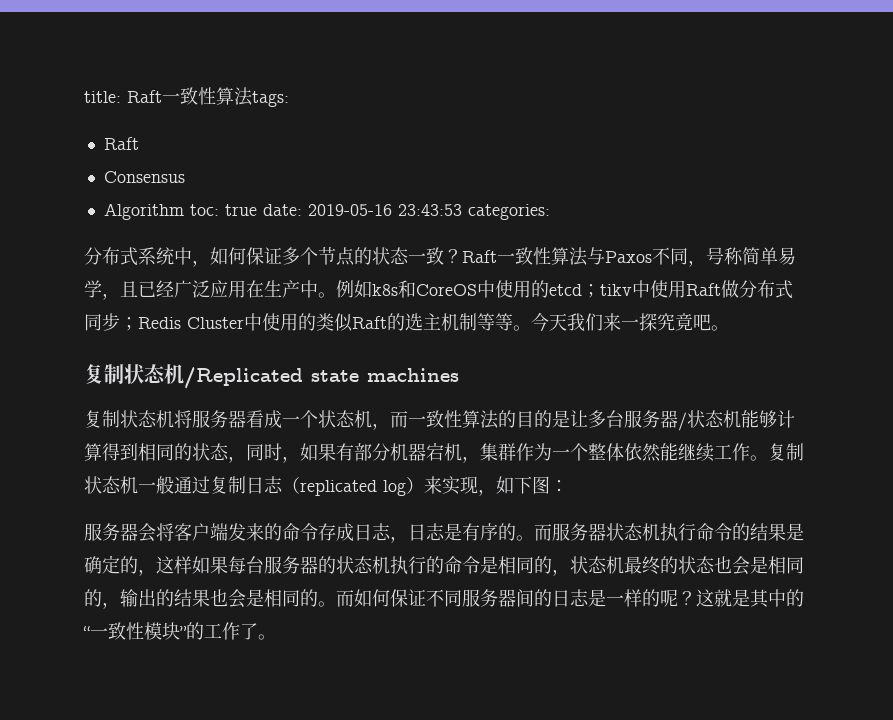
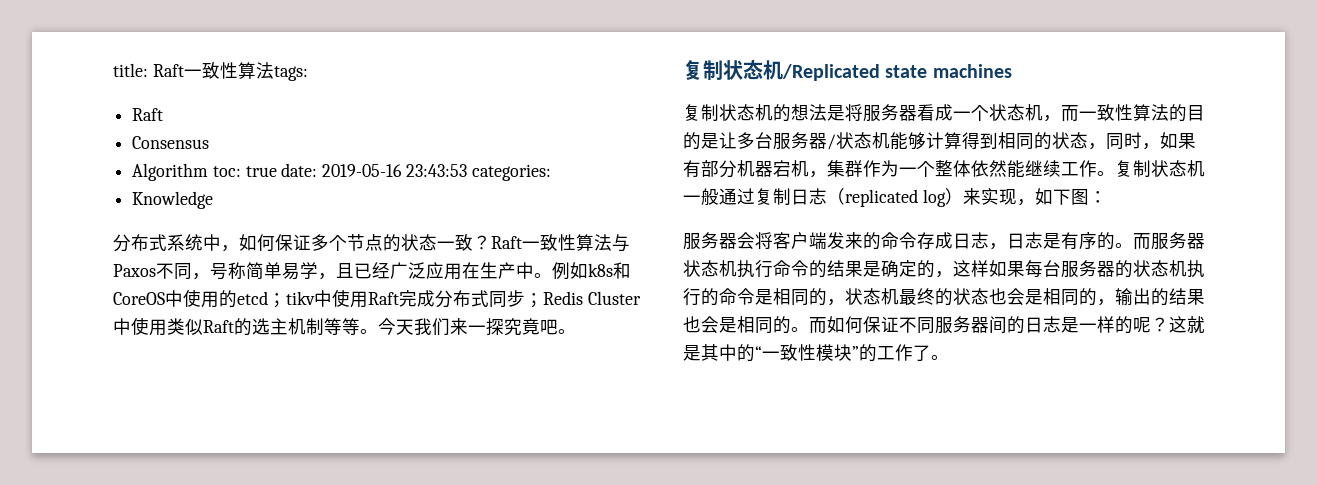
(550, 212) none -> [132,191,214,209] // Knowledge
[721,280,739,298] 做 -> [399,290,435,307] 完成
[298,313,316,331] 的 -> (167, 327) none
(174, 419) none -> [773,104,845,122] 的想法是

